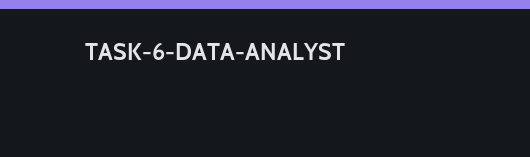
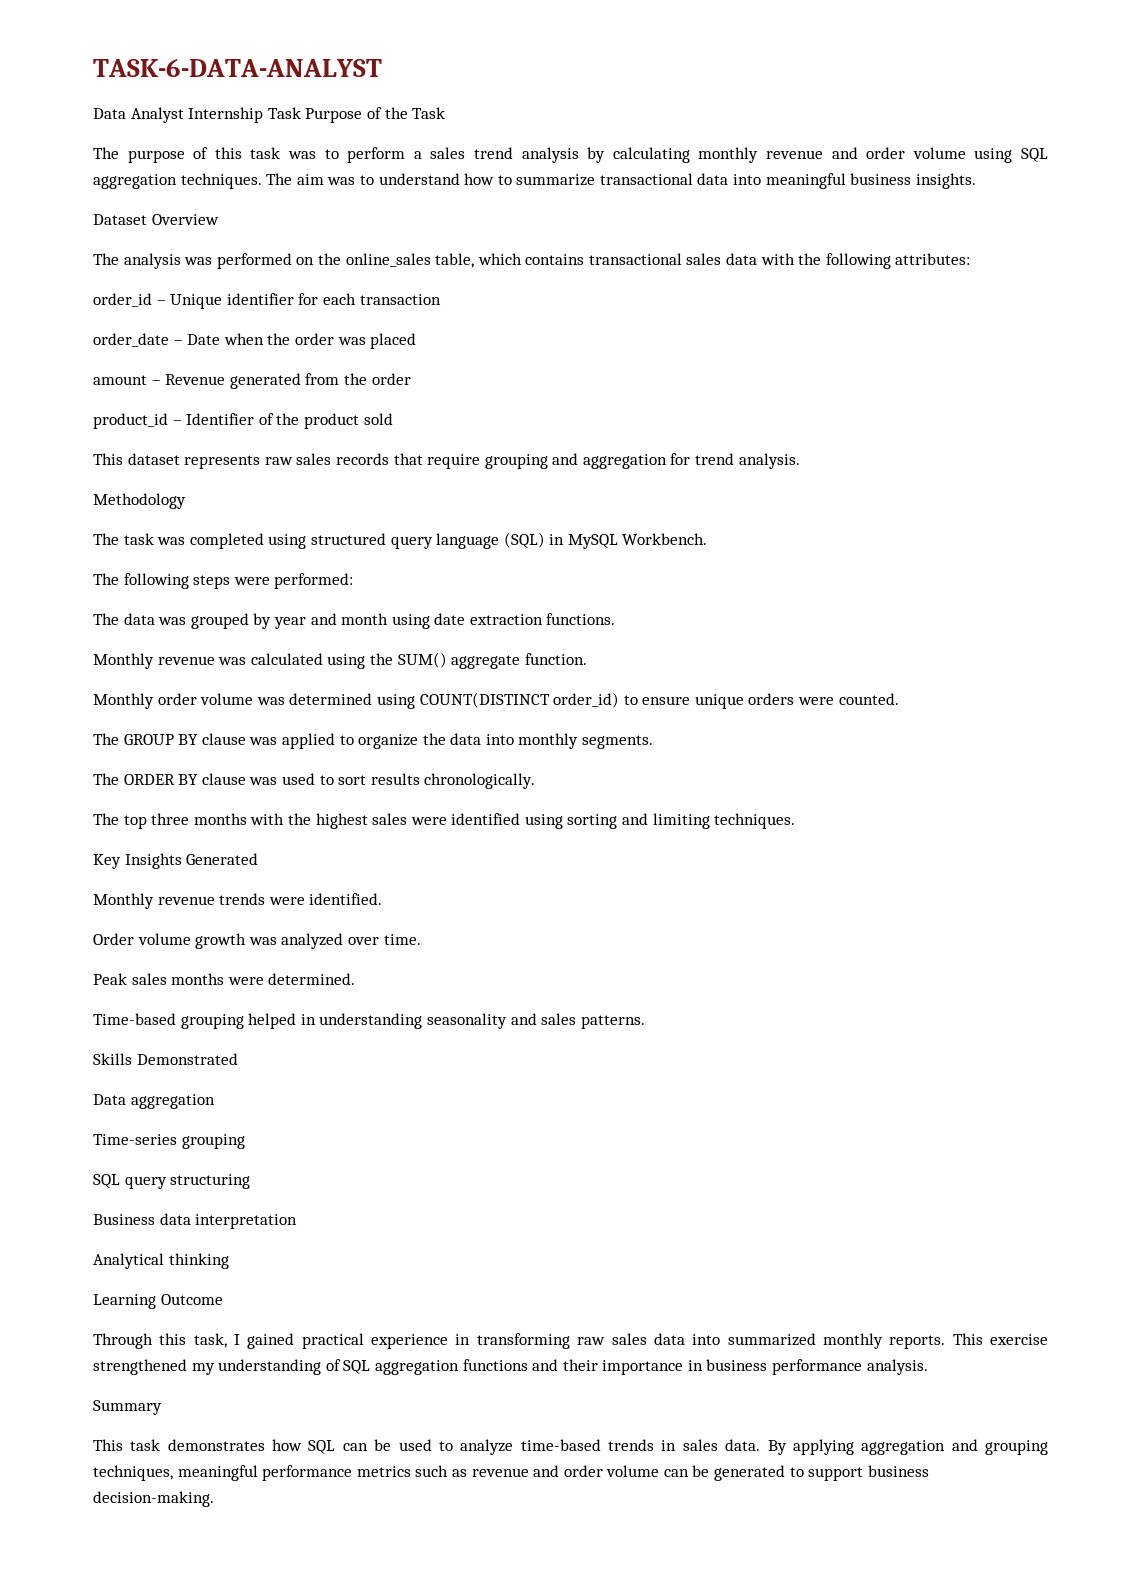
(345, 51) none -> [93,107,446,123] [93,147,1049,163] [93,173,976,189] [93,214,219,225] [93,253,971,269] [93,293,441,309] [93,333,417,349] [93,373,411,389] [93,413,393,429] [93,453,800,469] [93,493,186,509] [93,532,708,549] [93,573,354,589] [93,613,616,629] [93,652,587,669] [93,692,899,709] [93,733,654,749] [93,773,536,789] [93,813,796,829] [93,853,259,869] [93,893,383,909] [93,933,421,949] [93,973,356,985] [93,1013,645,1029] [93,1053,238,1065] [93,1094,215,1109] [93,1134,245,1149] [93,1174,251,1189] [93,1213,298,1229] [93,1253,229,1269] [93,1294,223,1309] [93,1333,1049,1349] [93,1359,928,1375] [93,1400,162,1415] [93,1439,1048,1455] [93,1465,929,1481] [93,1491,214,1507] // Data Analyst Internship Task Purpose of the Task // The purpose of this task was to perform a sales trend analysis by calculating monthly revenue and order volume using SQL aggregation techniques. The aim was to understand how to summarize transactional data into meaningful business insights. // Dataset Overview // The analysis was performed on the online_sales table, which contains transactional sales data with the following attributes: // order_id – Unique identifier for each transaction // order_date – Date when the order was placed // amount – Revenue generated from the order // product_id – Identifier of the product sold // This dataset represents raw sales records that require grouping and aggregation for trend analysis. // Methodology // The task was completed using structured query language (SQL) in MySQL Workbench. // The following steps were performed: // The data was grouped by year and month using date extraction functions. // Monthly revenue was calculated using the SUM() aggregate function. // Monthly order volume was determined using COUNT(DISTINCT order_id) to ensure unique orders were counted. // The GROUP BY clause was applied to organize the data into monthly segments. // The ORDER BY clause was used to sort results chronologically. // The top three months with the highest sales were identified using sorting and limiting techniques. // Key Insights Generated // Monthly revenue trends were identified. // Order volume growth was analyzed over time. // Peak sales months were determined. // Time-based grouping helped in understanding seasonality and sales patterns. // Skills Demonstrated // Data aggregation // Time-series grouping // SQL query structuring // Business data interpretation // Analytical thinking // Learning Outcome // Through this task, I gained practical experience in transforming raw sales data into summarized monthly reports. This exercise strengthened my understanding of SQL aggregation functions and their importance in business performance analysis. // Summary // This task demonstrates how SQL can be used to analyze time-based trends in sales data. By applying aggregation and grouping techniques, meaningful performance metrics such as revenue and order volume can be generated to support business decision-making.

